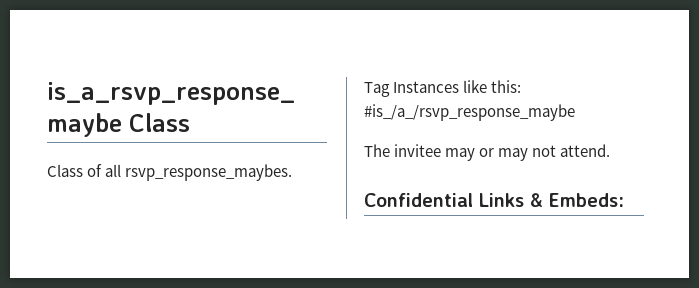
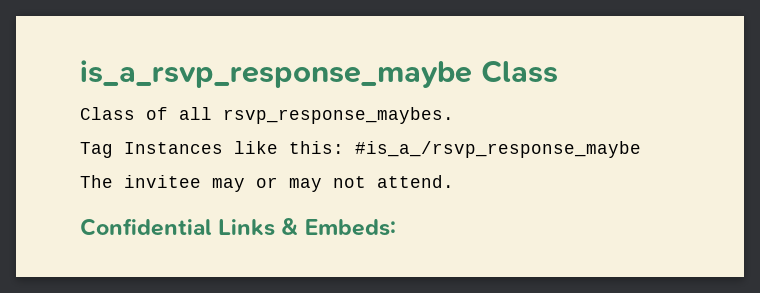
[364,104,575,121] #is_/a_/rsvp_response_maybe -> [355,141,641,158] #is_a_/rsvp_response_maybe

